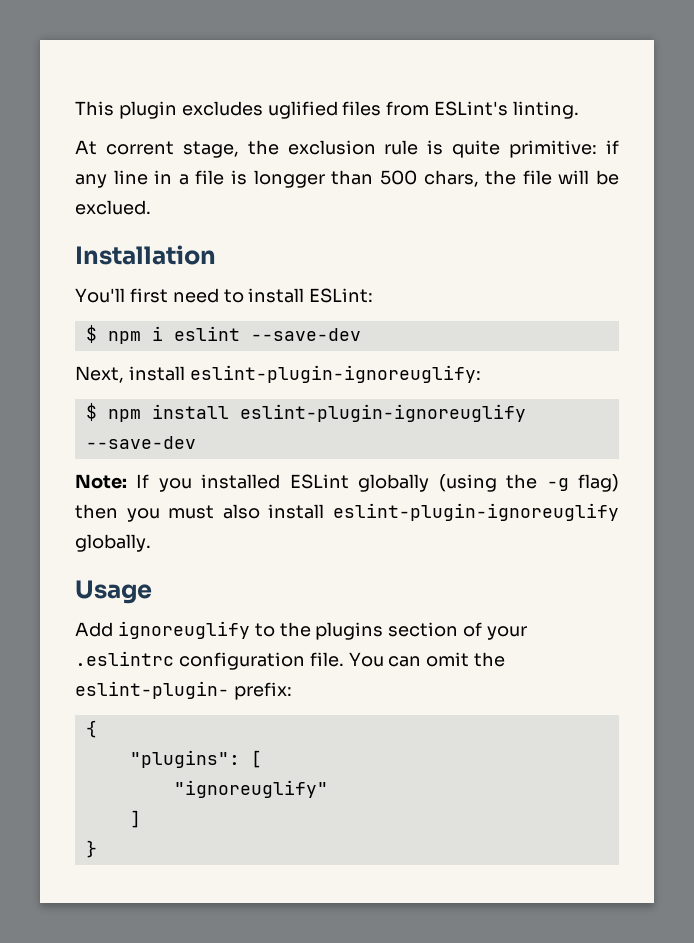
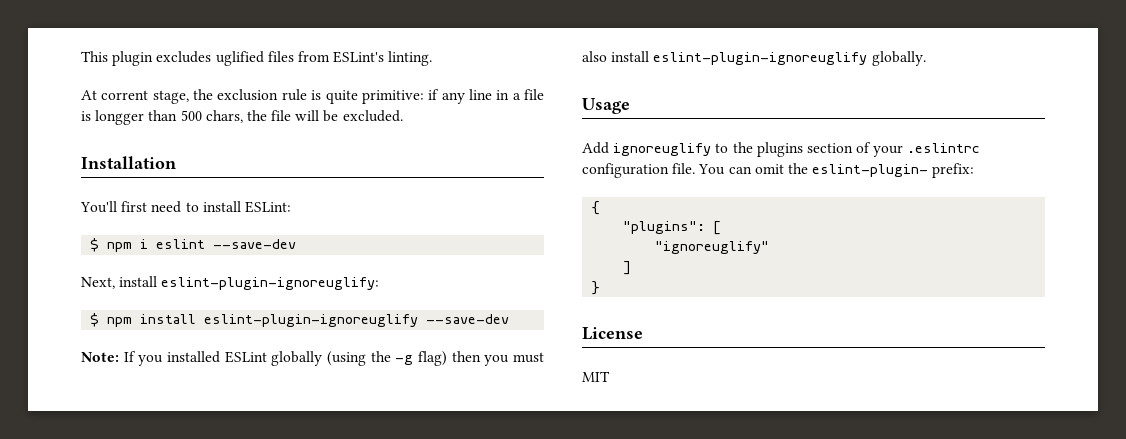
[75,200,151,215] exclued. -> [342,110,403,122] excluded.
(97, 849) none -> [582,327,643,340] [582,371,610,382] // License // MIT

